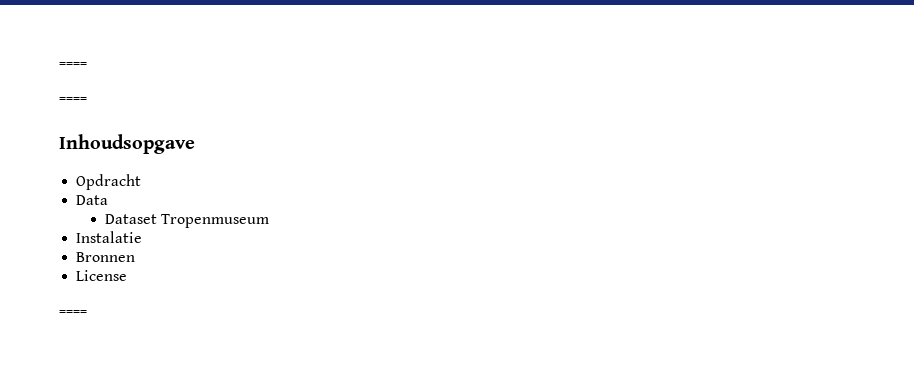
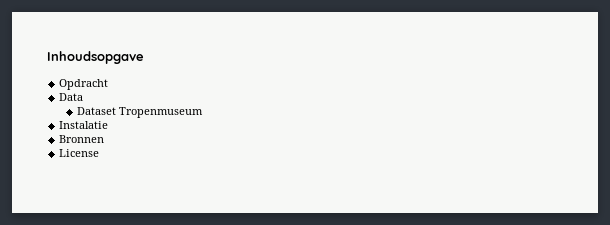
[59,62,87,68] [59,97,87,103] ==== // ==== // -> (47, 57) none
[59,310,87,316] // ==== -> (100, 153) none

